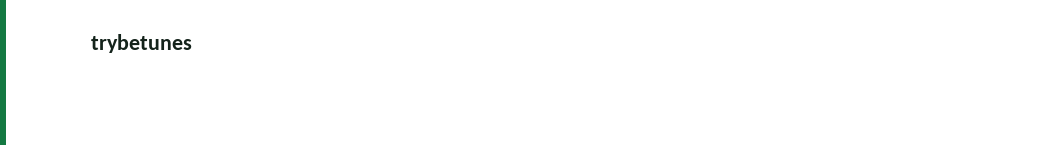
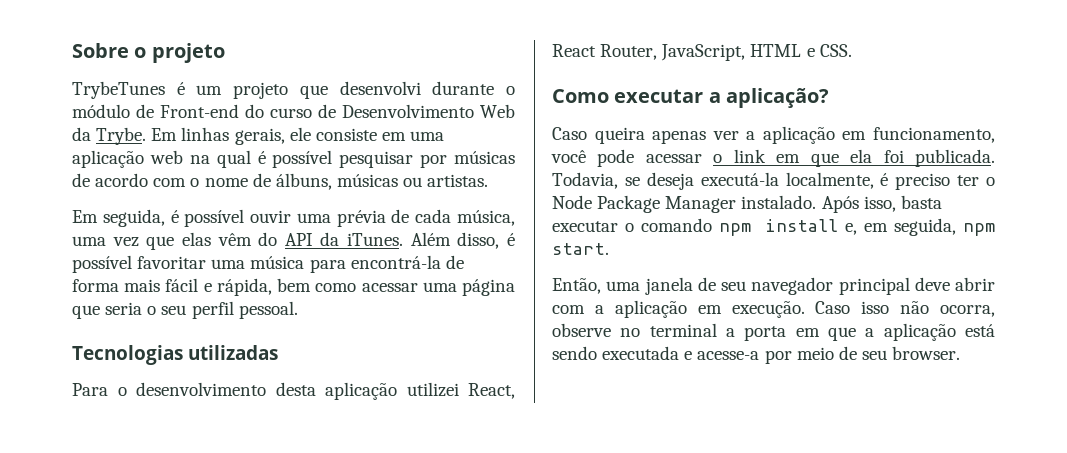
[91,34,192,53] trybetunes -> [72,43,225,63] [72,81,515,99] [72,104,515,118] [72,127,445,145] [72,150,515,168] [72,173,489,190] [72,209,515,227] [72,232,515,250] [72,255,464,273] [72,278,515,296] [72,301,298,319] [72,345,279,365] [72,382,515,400] [552,44,852,61] [552,88,830,108] [552,126,995,144] [551,149,995,167] [552,172,995,190] [552,195,942,213] [552,218,995,236] [552,243,609,255] [552,277,995,295] [552,300,995,318] [552,323,995,341] [552,346,961,364] Sobre o projeto // TrybeTunes é um projeto que desenvolvi durante o módulo de Front-end do curso de Desenvolvimento Web da Trybe. Em linhas gerais, ele consiste em uma aplicação web na qual é possível pesquisar por músicas de acordo com o nome de álbuns, músicas ou artistas. // Em seguida, é possível ouvir uma prévia de cada música, uma vez que elas vêm do API da iTunes. Além disso, é possível favoritar uma música para encontrá-la de forma mais fácil e rápida, bem como acessar uma página que seria o seu perfil pessoal. // Tecnologias utilizadas // Para o desenvolvimento desta aplicação utilizei React, React Router, JavaScript, HTML e CSS. // Como executar a aplicação? // Caso queira apenas ver a aplicação em funcionamento, você pode acessar o link em que ela foi publicada. Todavia, se deseja executá-la localmente, é preciso ter o Node Package Manager instalado. Após isso, basta executar o comando npm install e, em seguida, npm start. // Então, uma janela de seu navegador principal deve abrir com a aplicação em execução. Caso isso não ocorra, observe no terminal a porta em que a aplicação está sendo executada e acesse-a por meio de seu browser.

